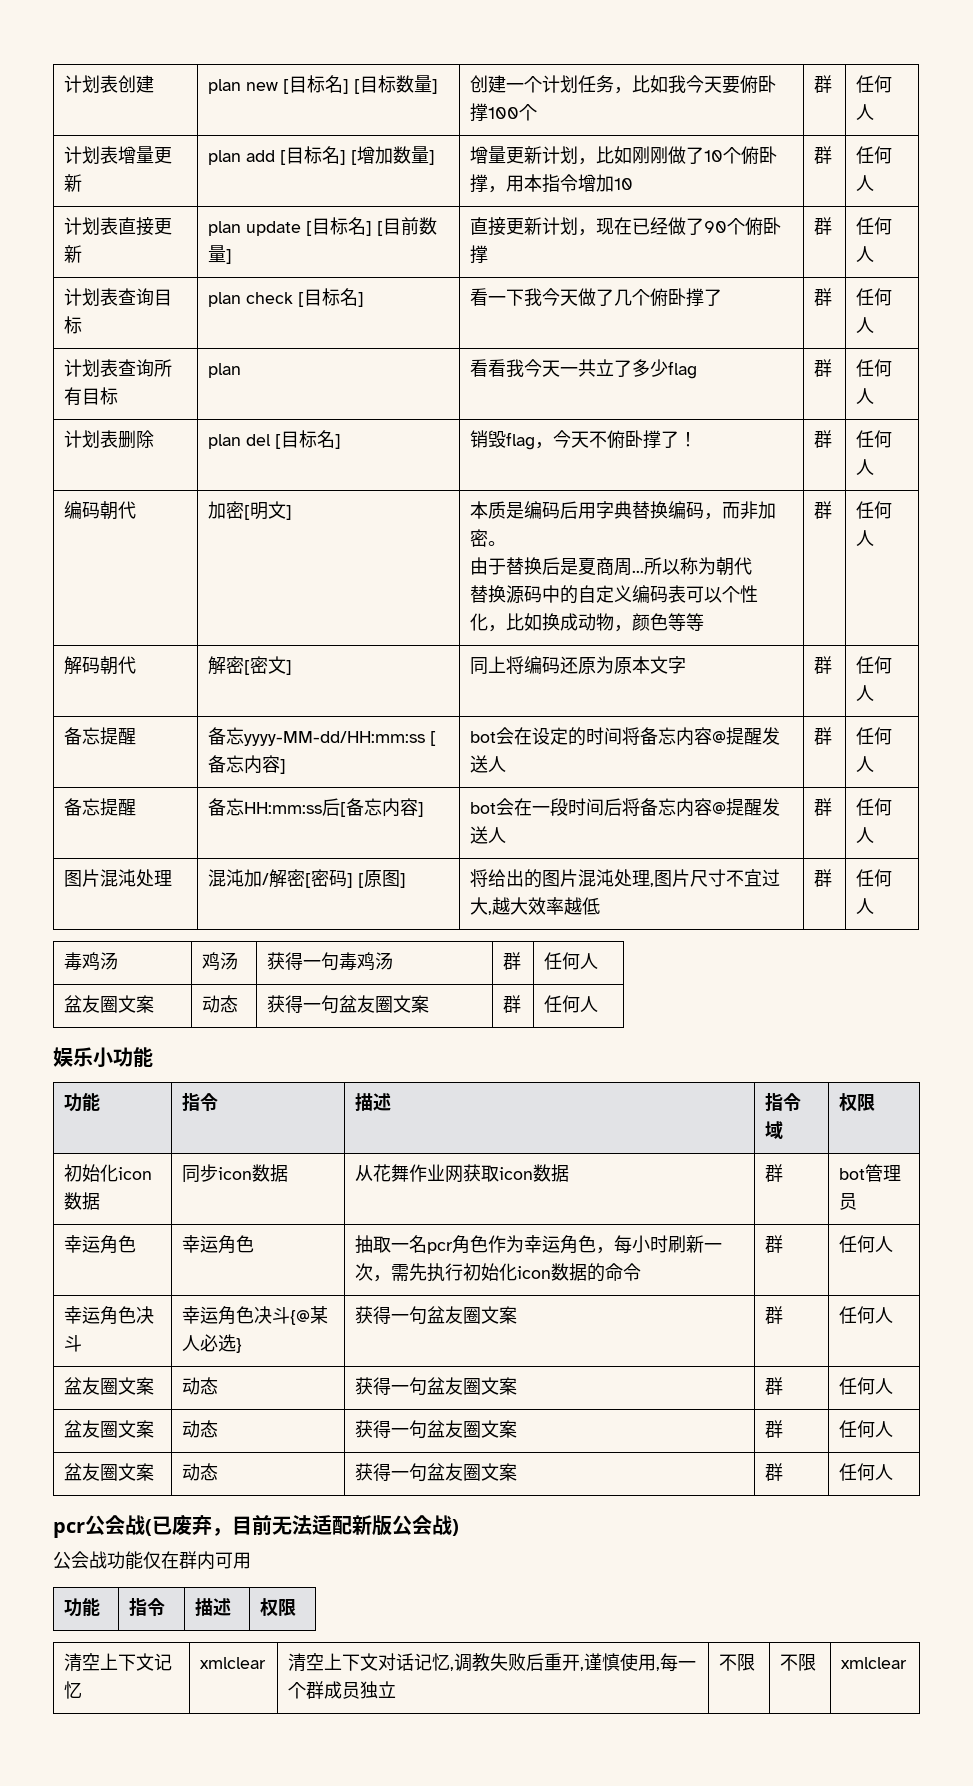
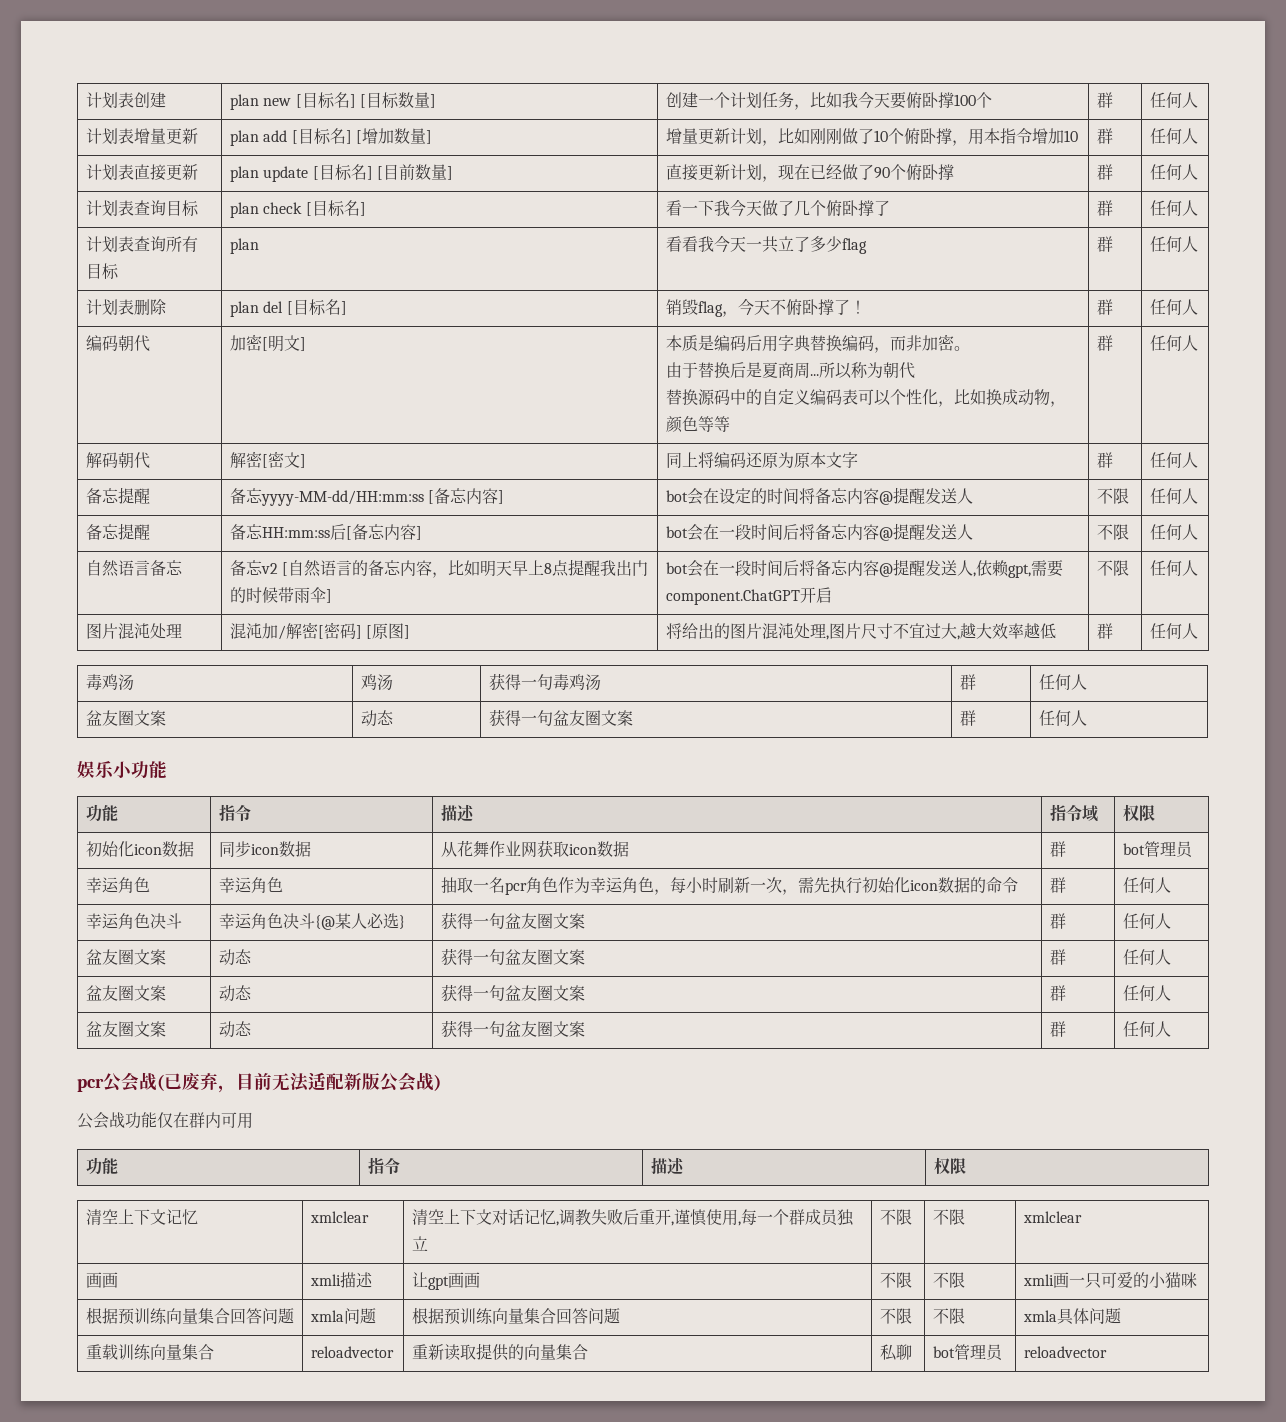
[814,727,833,745] 群 -> [1096,488,1129,504] 不限
[814,798,833,816] 群 -> [1096,524,1129,540] [1149,524,1198,540] [85,560,183,577] [229,559,649,578] [229,587,332,603] [665,559,1063,578] [665,587,832,605] [1096,560,1129,576] 不限 | 任何人 // 自然语言备忘 | 备忘v2 [自然语言的备忘内容，比如明天早上8点提醒我出门的时候带雨伞] | bot会在一段时间后将备忘内容@提醒发送人,依赖gpt,需要component.ChatGPT开启 | 不限
(908, 1663) none -> [85,1272,118,1288] [309,1272,373,1288] [411,1272,480,1290] [879,1272,912,1288] [932,1272,965,1288] [1022,1272,1197,1289] [85,1307,294,1325] [309,1308,376,1324] [411,1307,620,1325] [879,1308,912,1324] [932,1308,965,1324] [1022,1308,1121,1325] [85,1344,214,1360] [310,1346,394,1358] [411,1343,588,1361] [879,1344,912,1361] [932,1344,1003,1361] [1023,1346,1107,1358] // 画画 | xmli描述 | 让gpt画画 | 不限 | 不限 | xmli画一只可爱的小猫咪 // 根据预训练向量集合回答问题 | xmla问题 | 根据预训练向量集合回答问题 | 不限 | 不限 | xmla具体问题 // 重载训练向量集合 | reloadvector | 重新读取提供的向量集合 | 私聊 | bot管理员 | reloadvector

